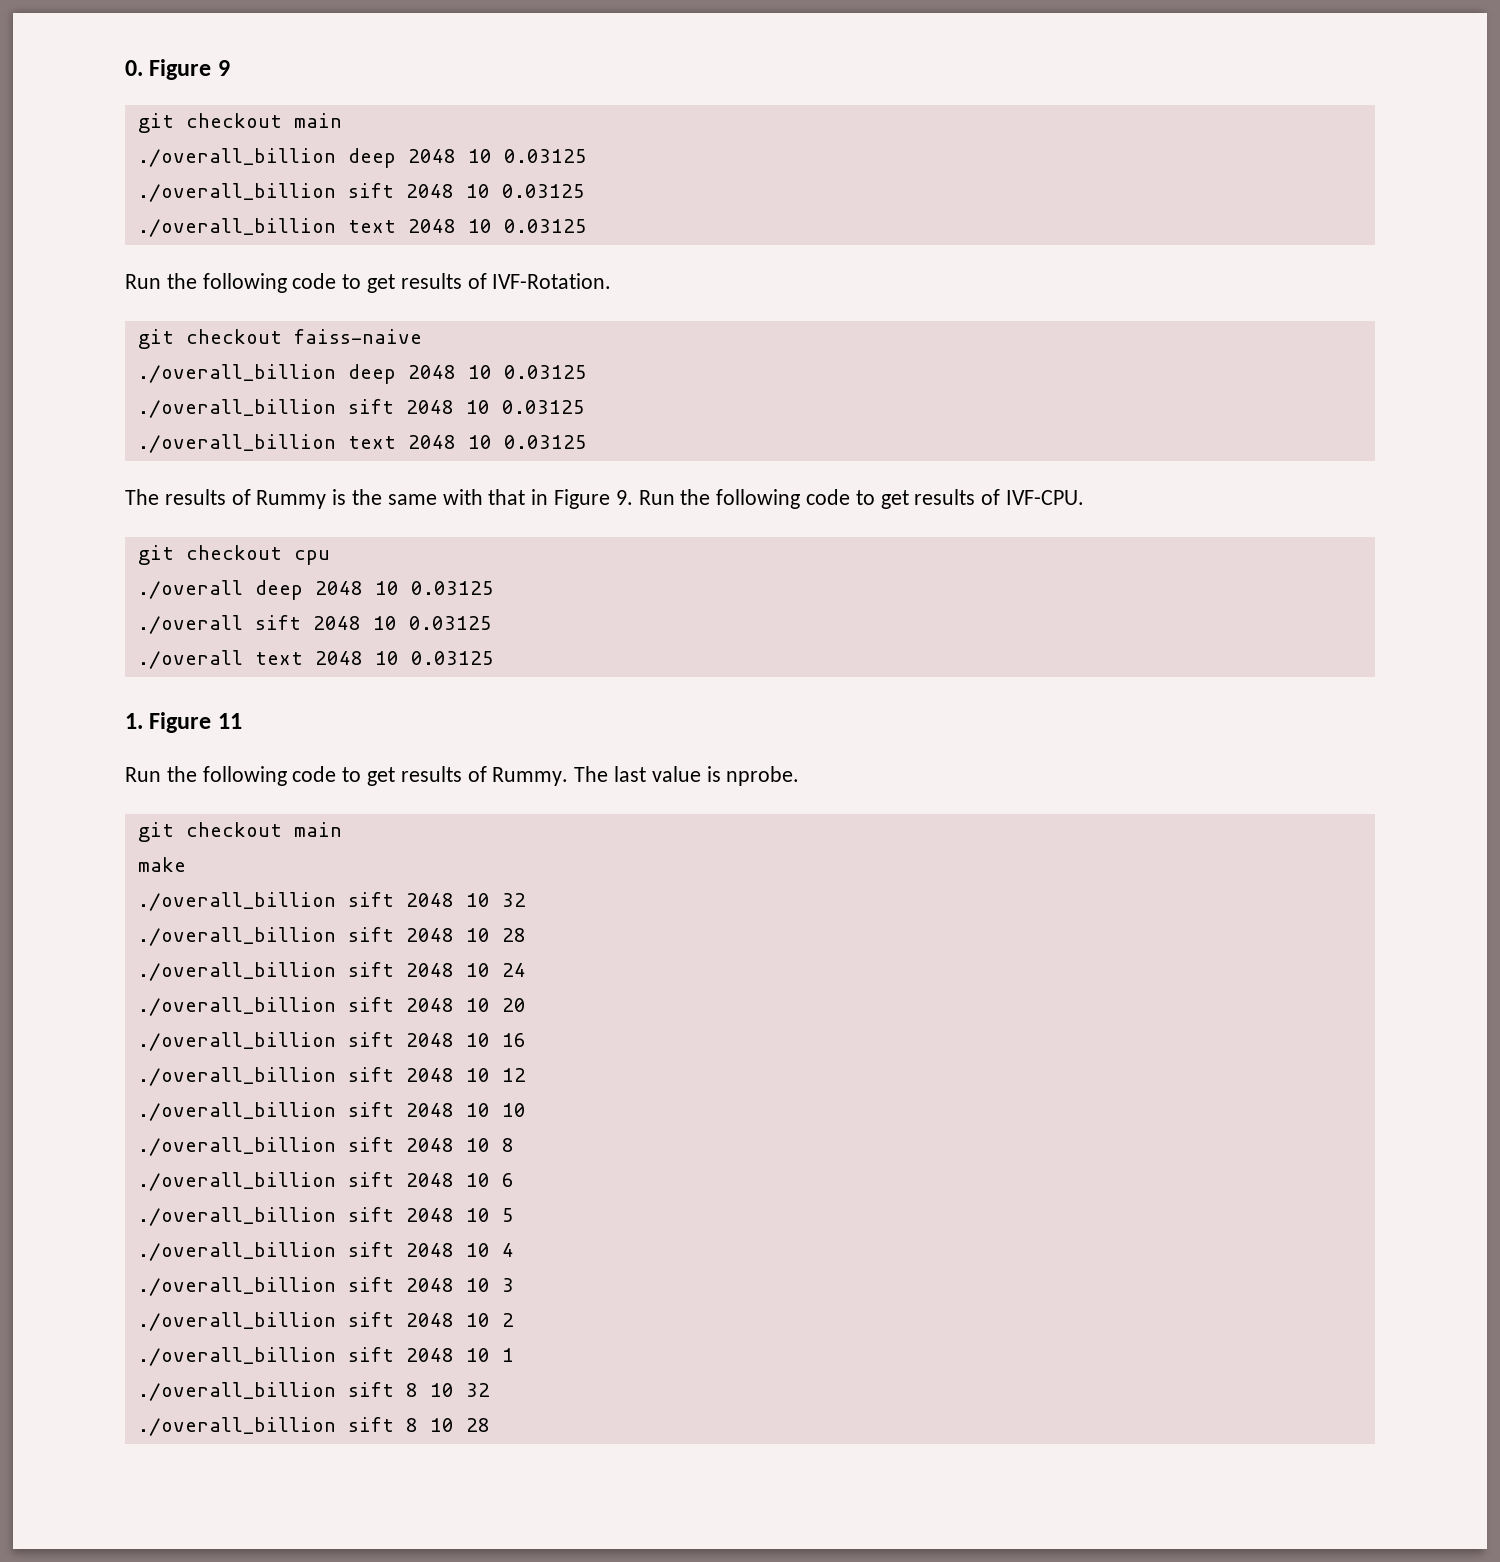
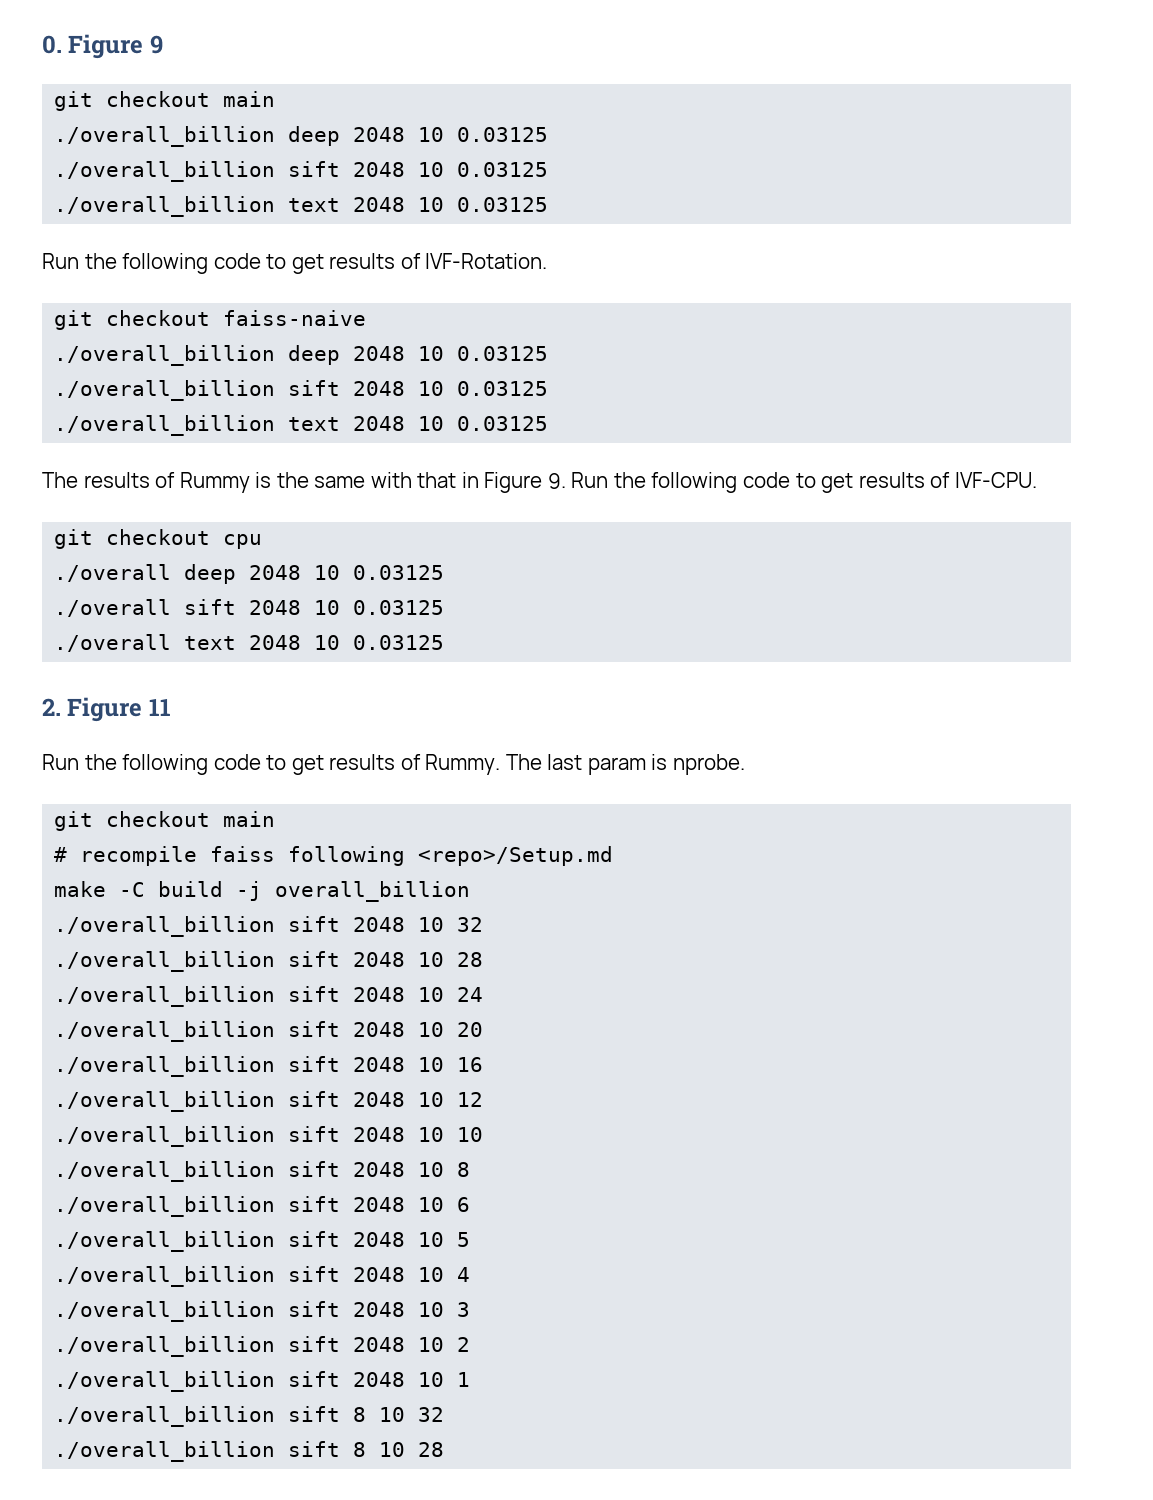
[125,713,143,729] 1. -> [42,698,61,716] 2.
[651,766,701,782] value -> [587,757,646,775] param
[137,857,186,872] make -> [54,846,614,866] [54,881,471,902] # recompile faiss following <repo>/Setup.md // make -C build -j overall_billion

